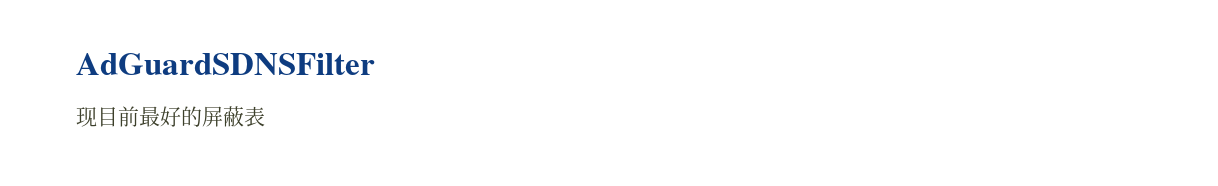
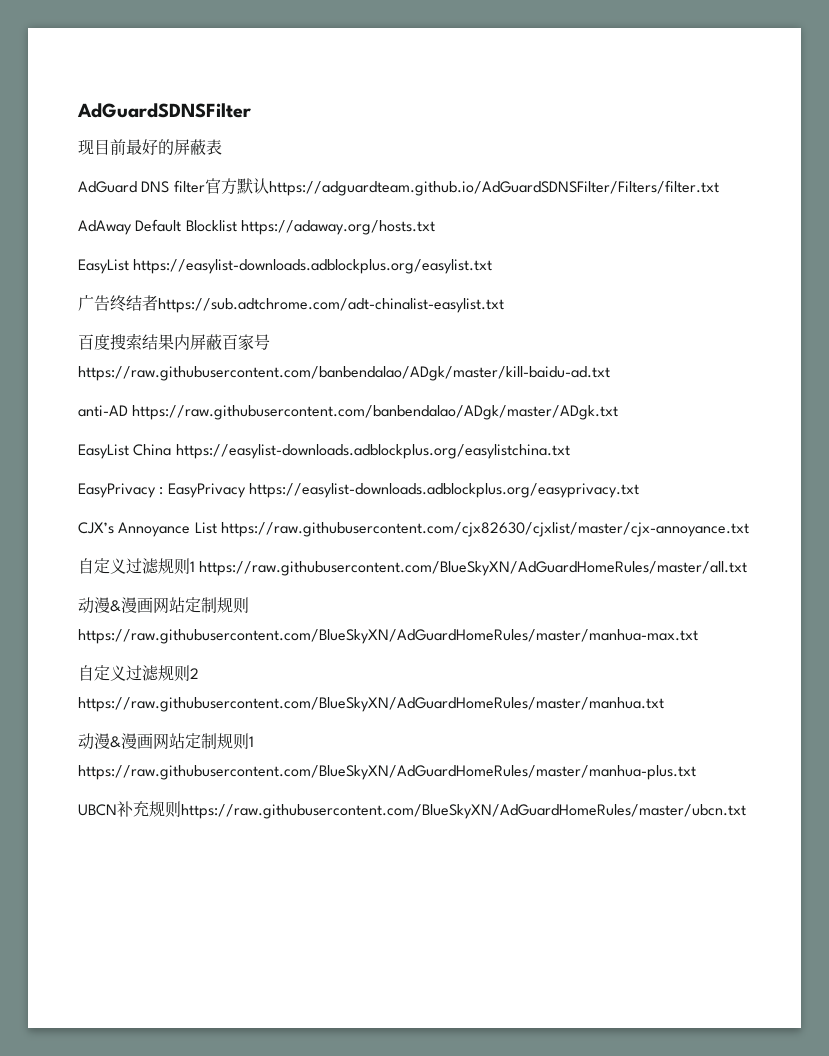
(265, 116) none -> [78,178,719,196] [78,219,435,235] [78,259,493,274] [78,295,504,313] [78,333,270,351] [78,366,610,381] [78,405,619,420] [78,444,570,459] [78,483,639,498] [78,522,749,537] [78,558,748,576] [78,597,249,614] [78,629,698,644] [78,665,199,682] [78,697,664,712] [78,733,254,750] [78,765,696,780] [78,801,746,819] // AdGuard DNS filter官方默认https://adguardteam.github.io/AdGuardSDNSFilter/Filters/filter.txt // AdAway Default Blocklist https://adaway.org/hosts.txt // EasyList https://easylist-downloads.adblockplus.org/easylist.txt // 广告终结者https://sub.adtchrome.com/adt-chinalist-easylist.txt // 百度搜索结果内屏蔽百家号https://raw.githubusercontent.com/banbendalao/ADgk/master/kill-baidu-ad.txt // anti-AD https://raw.githubusercontent.com/banbendalao/ADgk/master/ADgk.txt // EasyList China https://easylist-downloads.adblockplus.org/easylistchina.txt // EasyPrivacy : EasyPrivacy https://easylist-downloads.adblockplus.org/easyprivacy.txt // CJX’s Annoyance List https://raw.githubusercontent.com/cjx82630/cjxlist/master/cjx-annoyance.txt // 自定义过滤规则1 https://raw.githubusercontent.com/BlueSkyXN/AdGuardHomeRules/master/all.txt // 动漫&漫画网站定制规则https://raw.githubusercontent.com/BlueSkyXN/AdGuardHomeRules/master/manhua-max.txt // 自定义过滤规则2 https://raw.githubusercontent.com/BlueSkyXN/AdGuardHomeRules/master/manhua.txt // 动漫&漫画网站定制规则1 https://raw.githubusercontent.com/BlueSkyXN/AdGuardHomeRules/master/manhua-plus.txt // UBCN补充规则https://raw.githubusercontent.com/BlueSkyXN/AdGuardHomeRules/master/ubcn.txt

